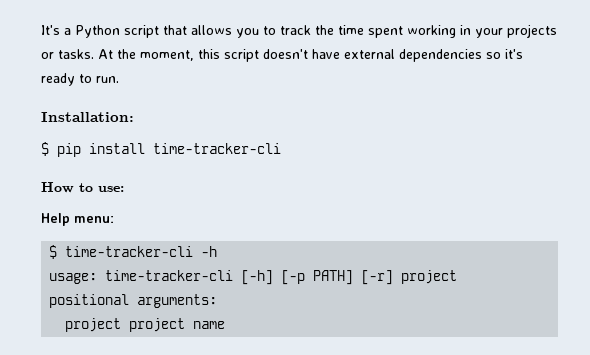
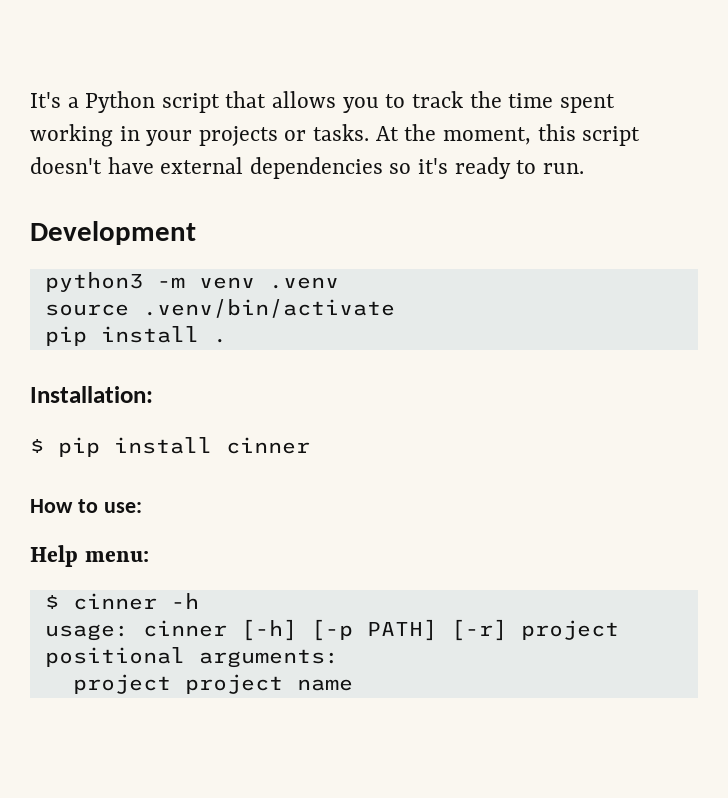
(119, 79) none -> [30,221,196,245] [44,272,339,292] [44,299,395,318] [44,326,227,346] // Development // python3 -m venv .venv // source .venv/bin/activate // pip install .
[153,143,281,154] time-tracker-cli -> [226,437,310,454] cinner
[65,246,194,257] time-tracker-cli -> [72,593,157,610] cinner
[105,270,234,281] time-tracker-cli -> [142,620,227,637] cinner

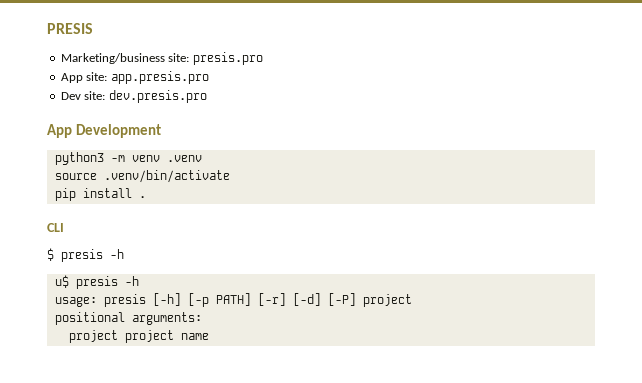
[30,91,615,113] [30,124,641,147] [30,157,584,179] It's a Python script that allows you to track the time spent working in your projects or tasks. At the moment, this script doesn't have external dependencies so it's ready to run. // -> [47,23,93,34] [60,52,263,65] [60,71,209,84] [60,90,207,103] [47,124,72,138] PRESIS // Marketing/business site: presis.pro // App site: app.presis.pro // Dev site: dev.presis.pro // App
[30,386,153,403] [30,437,310,457] [30,499,142,513] [30,545,149,567] [44,593,157,610] Installation: // $ pip install cinner // How to use: // Help menu: // $ cinner -> [47,223,64,232] [47,248,124,262] [54,275,118,289] CLI // $ presis -h // u$ presis
[142,620,227,637] cinner -> [103,294,146,307] presis
(507, 630) none -> [292,293,356,306] [-d] [-P]

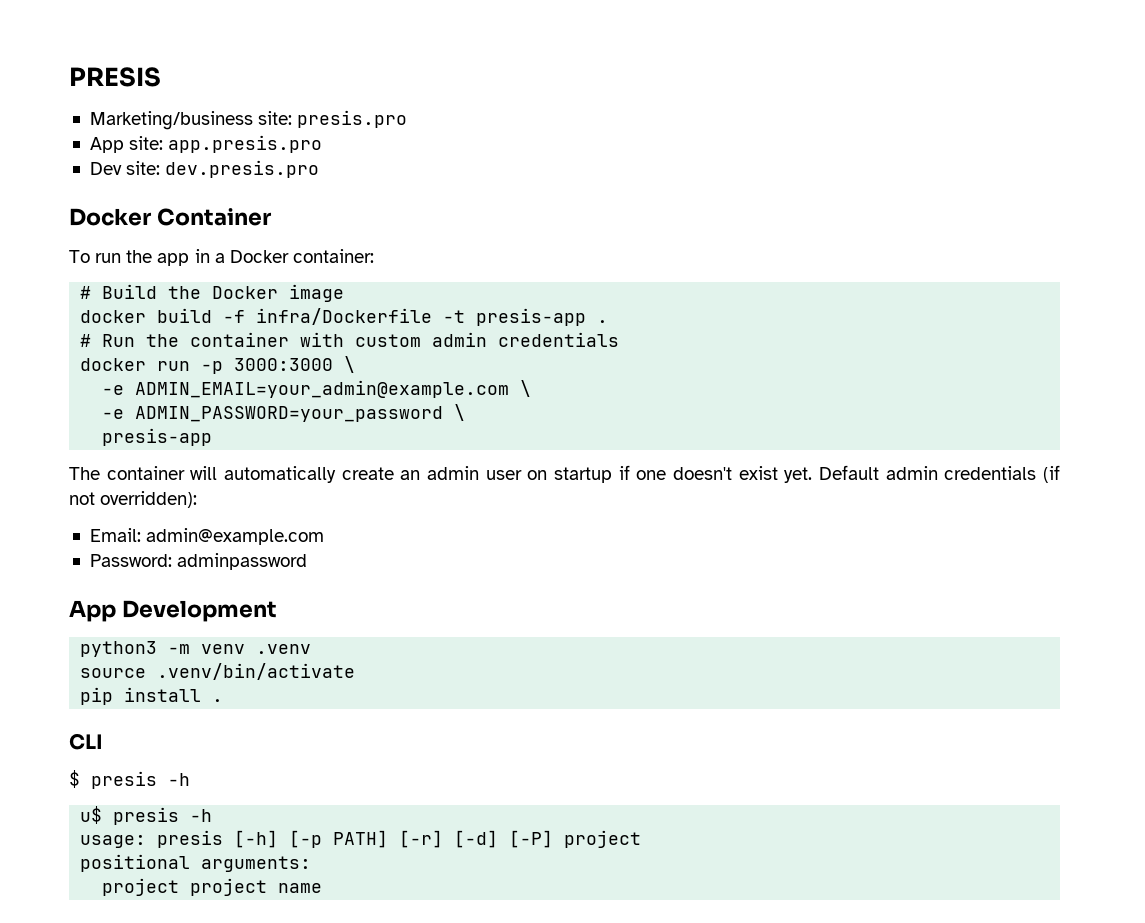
(207, 96) none -> [69,208,272,226] [69,249,374,266] [80,284,345,302] [80,308,609,326] [80,332,620,347] [80,356,356,374] [102,380,532,398] [102,404,466,422] [102,428,213,446] [69,465,1060,483] [69,491,198,508] [89,528,325,545] [89,553,308,570] // Docker Container // To run the app in a Docker container: // # Build the Docker image // docker build -f infra/Dockerfile -t presis-app . // # Run the container with custom admin credentials // docker run -p 3000:3000 \ // -e ADMIN_EMAIL=your_admin@example.com \ // -e ADMIN_PASSWORD=your_password \ // presis-app // The container will automatically create an admin user on startup if one doesn't exist yet. Default admin credentials (if not overridden): // Email: admin@example.com // Password: adminpassword

